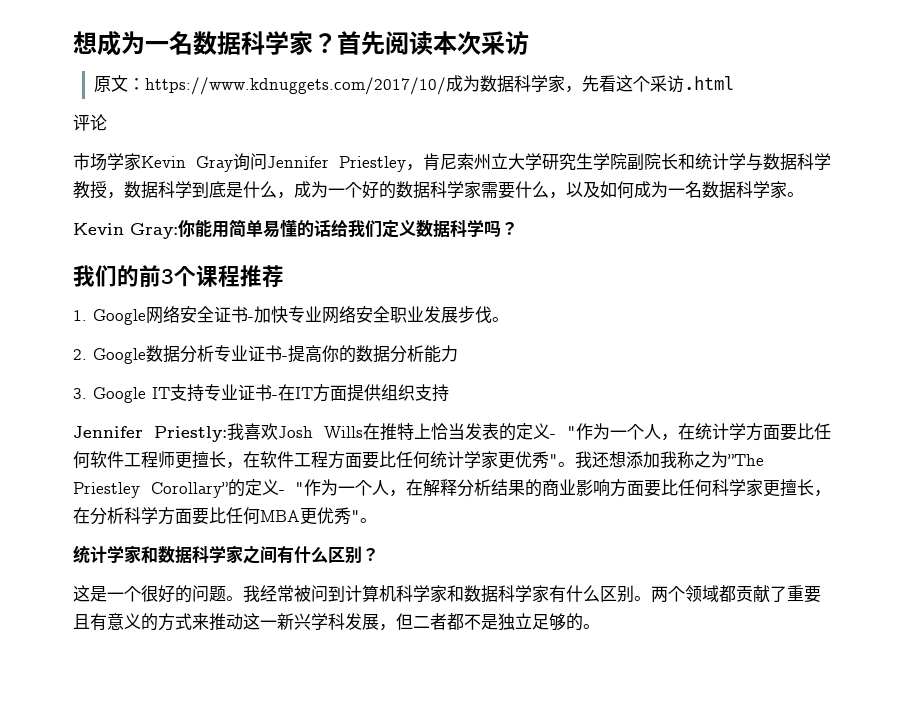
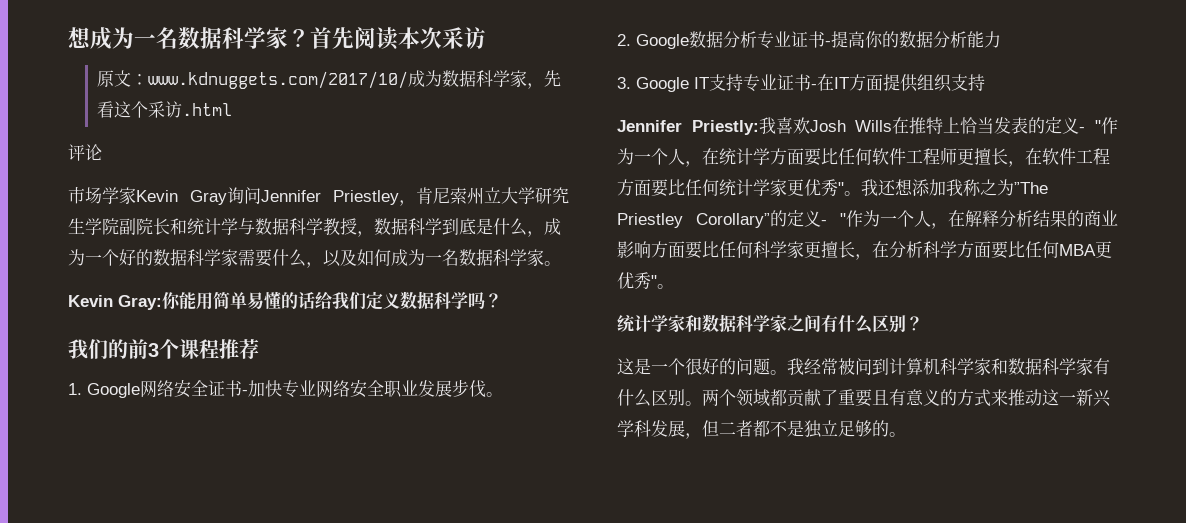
[145,77,447,95] https://www.kdnuggets.com/2017/10/ -> [148,71,409,89] www.kdnuggets.com/2017/10/

